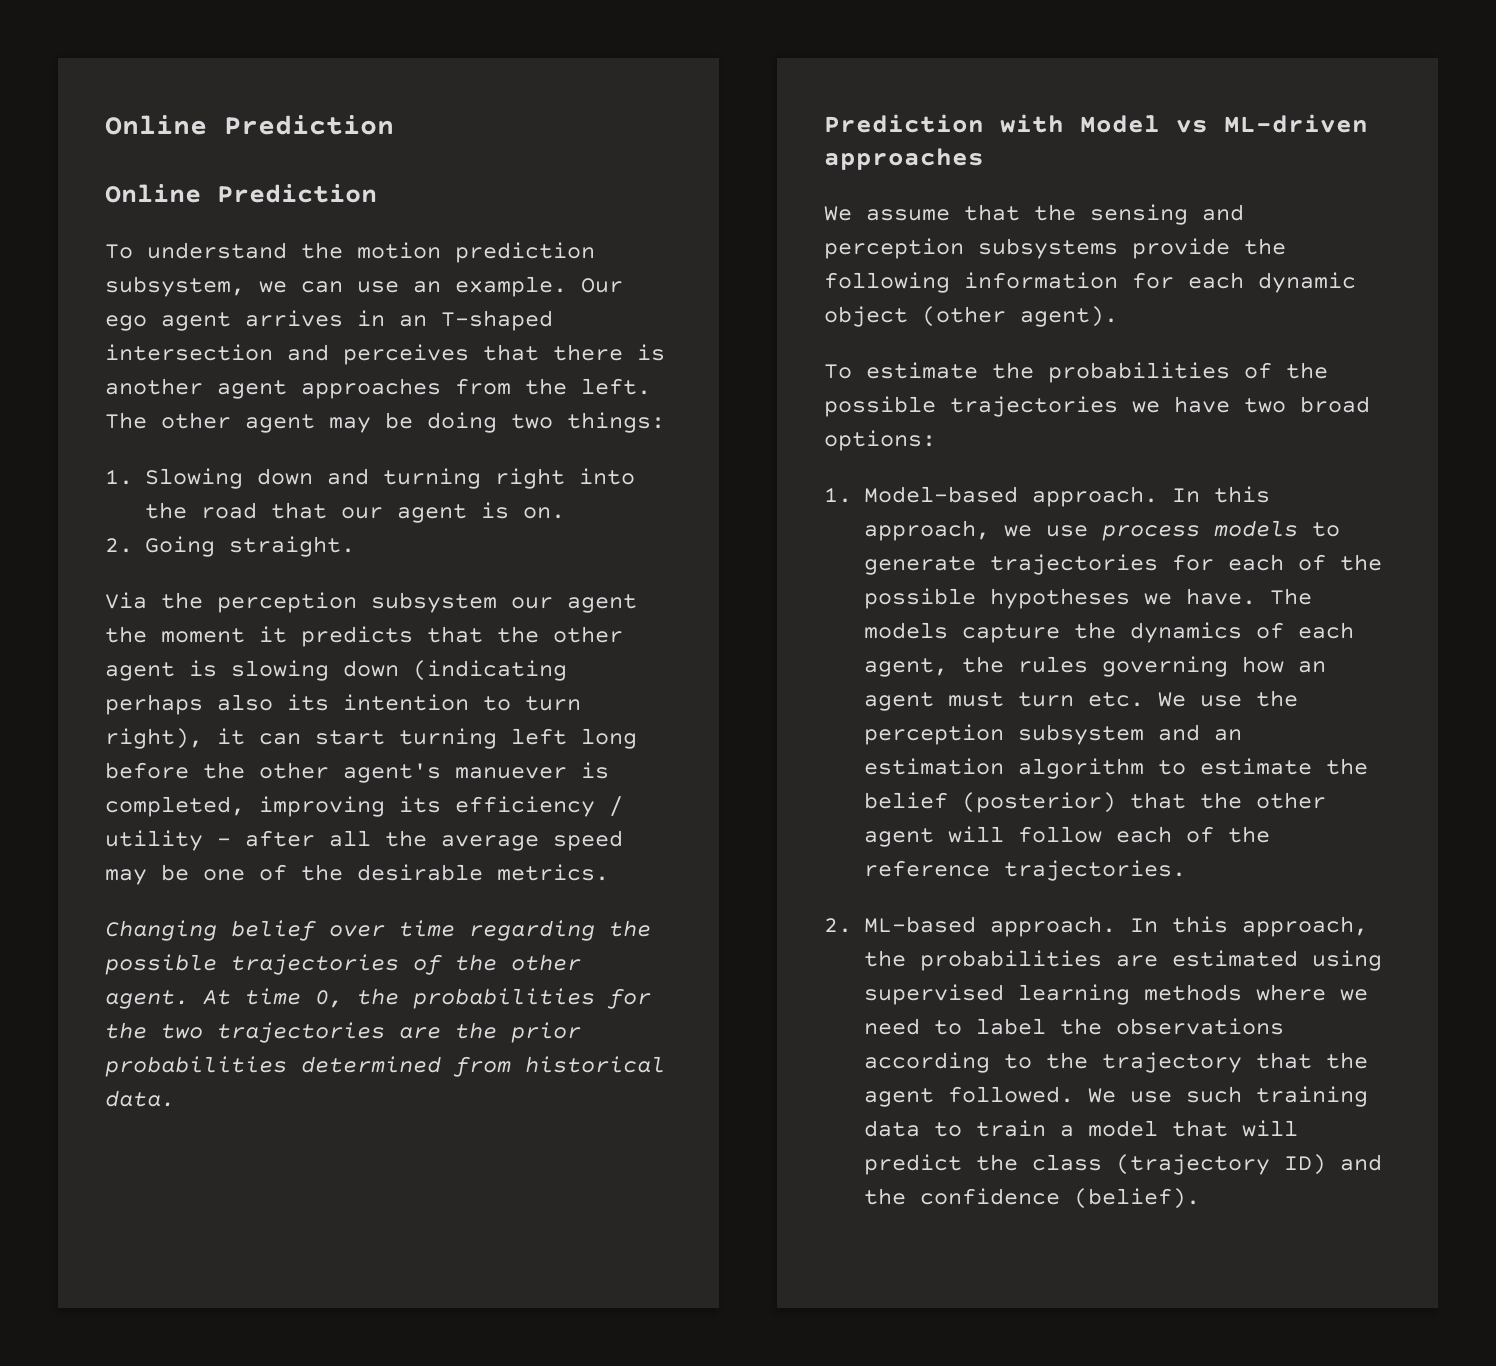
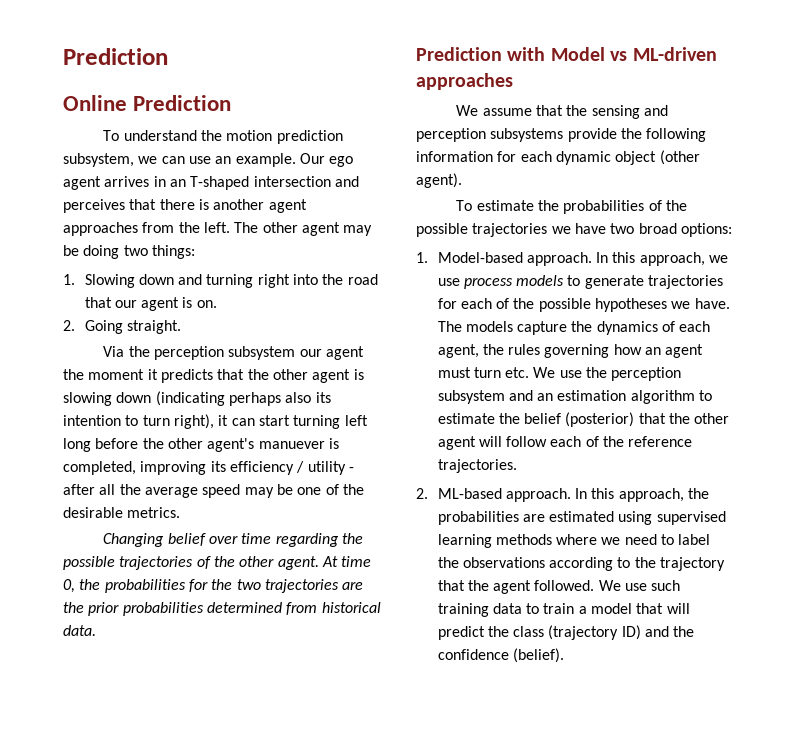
[105,115,207,135] Online -> (63, 56) none

